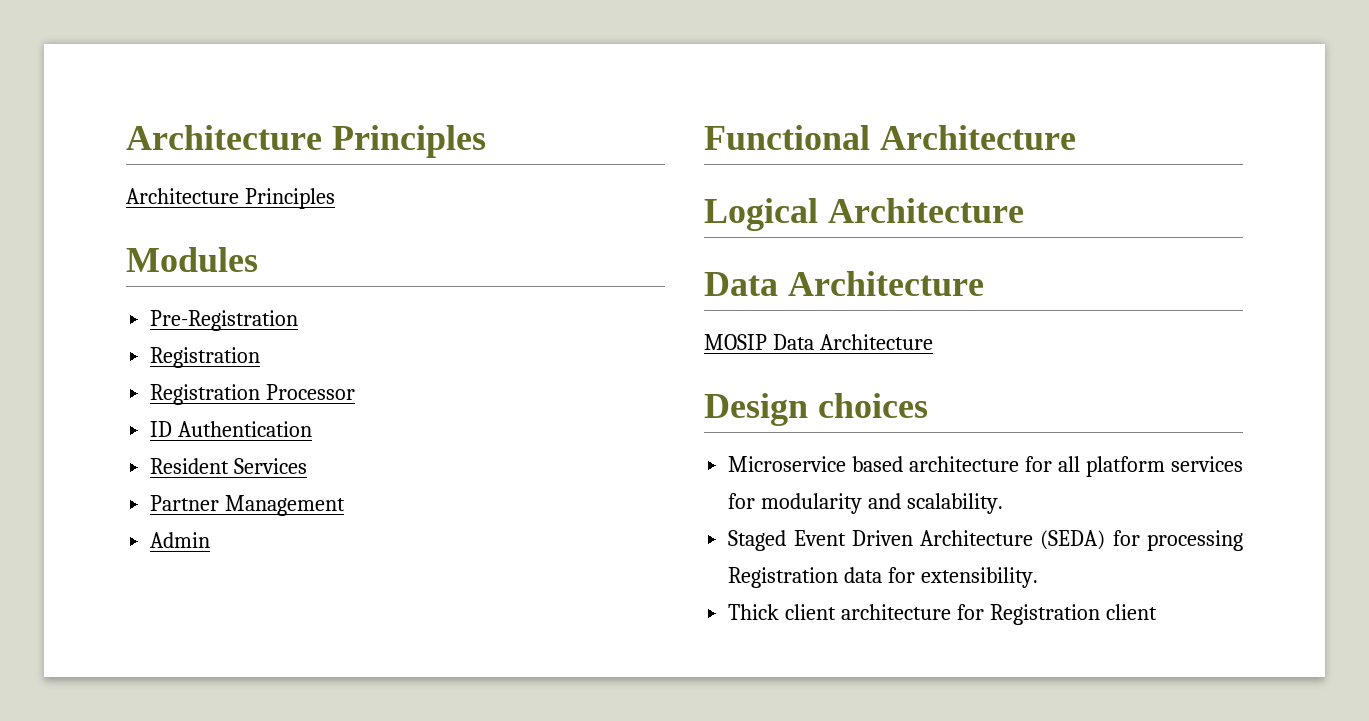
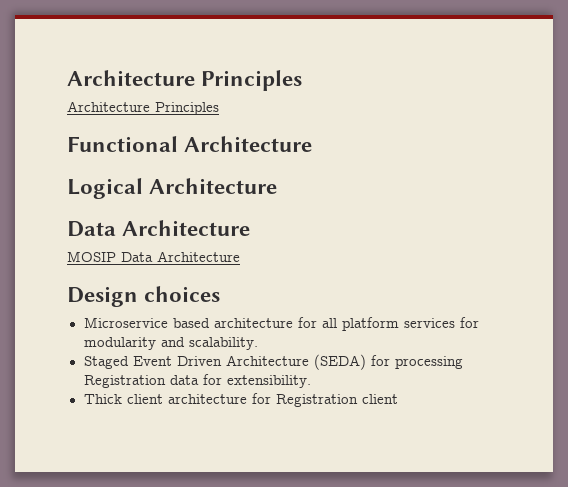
[126,247,258,272] [150,310,299,331] [150,347,261,368] [150,384,356,405] [150,421,313,437] [150,458,308,474] [150,495,346,516] [150,532,211,548] // Modules // Pre-Registration // Registration // Registration Processor // ID Authentication // Resident Services // Partner Management // Admin -> (219, 108) none

